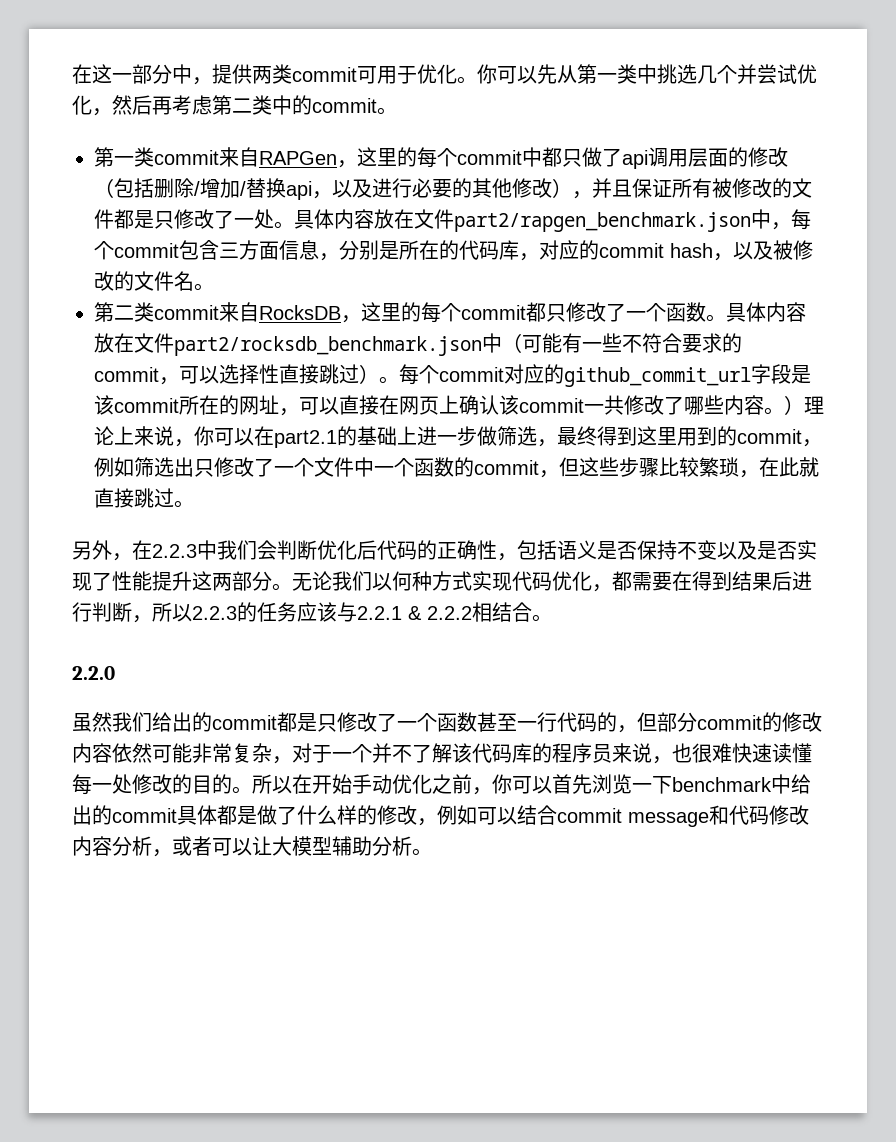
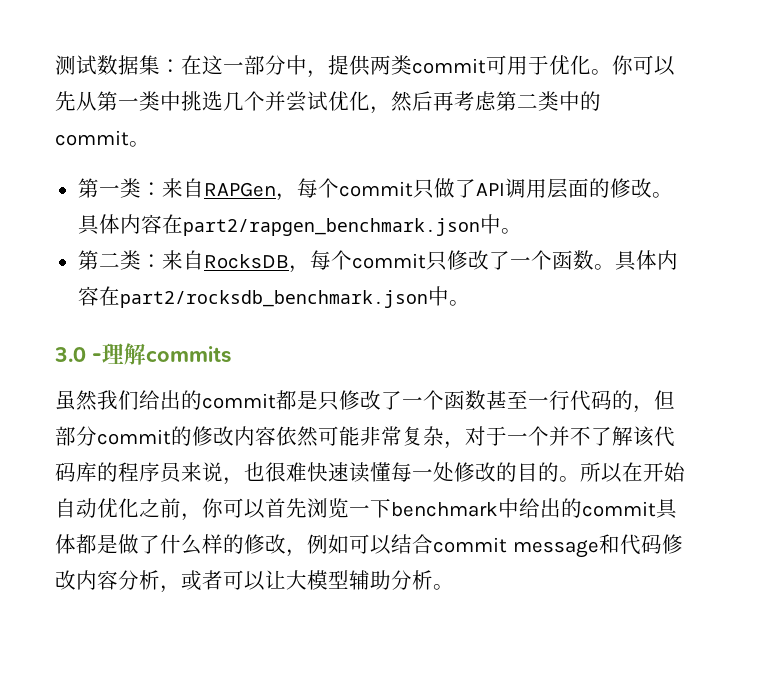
(72, 74) none -> [55,55,181,75] 测试数据集：
[154,150,219,165] commit -> [140,182,162,196] ：
[357,147,788,169] [94,178,812,200] [94,209,811,232] [94,240,813,261] [94,271,194,291] 这里的每个commit中都只做了api调用层面的修改（包括删除/增加/替换api，以及进行必要的其他修改），并且保证所有被修改的文件都是只修改了一处。具体内容放在文件part2/rapgen_benchmark.json中，每个commit包含三方面信息，分别是所在的代码库，对应的commit hash，以及被修改的文件名 -> [296,178,673,199] [77,214,501,236] 每个commit只做了API调用层面的修改。具体内容在part2/rapgen_benchmark.json中
[154,305,219,320] commit -> [140,254,162,268] ：
[361,302,546,323] 这里的每个commit都 -> [309,250,426,270] 每个commit
[94,333,742,356] [94,364,811,387] [94,395,824,416] [94,426,822,448] [94,457,819,478] [94,488,194,508] [72,540,817,561] [72,571,812,592] [72,602,552,623] [72,666,115,680] 放在文件part2/rocksdb_benchmark.json中（可能有一些不符合要求的commit，可以选择性直接跳过）。每个commit对应的github_commit_url字段是该commit所在的网址，可以直接在网页上确认该commit一共修改了哪些内容。）理论上来说，你可以在part2.1的基础上进一步做筛选，最终得到这里用到的commit，例如筛选出只修改了一个文件中一个函数的commit，但这些步骤比较繁琐，在此就直接跳过。 // 另外，在2.2.3中我们会判断优化后代码的正确性，包括语义是否保持不变以及是否实现了性能提升这两部分。无论我们以何种方式实现代码优化，都需要在得到结果后进行判断，所以2.2.3的任务应该与2.2.1 & 2.2.2相结合。 // 2.2.0 -> [98,286,470,308] [54,343,231,365] 在part2/rocksdb_benchmark.json中。 // 3.0 -理解commits
[352,774,372,794] 手 -> [55,498,76,518] 自

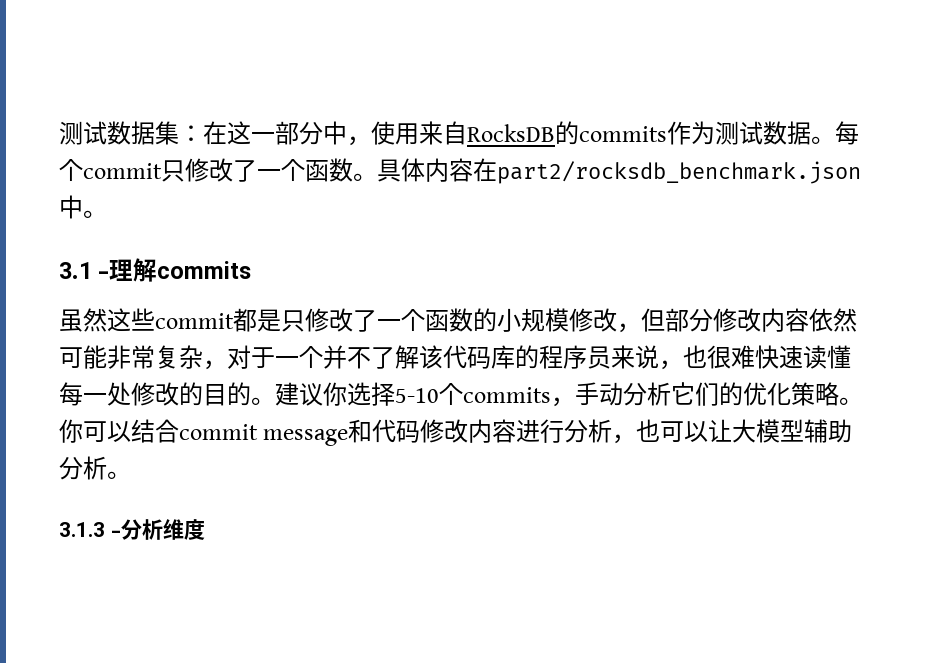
[328,55,675,76] [55,91,601,114] [55,130,150,147] [77,178,673,201] [77,214,522,236] [77,250,310,273] 提供两类commit可用于优化。你可以先从第一类中挑选几个并尝试优化，然后再考虑第二类中的commit。 // 第一类：来自RAPGen，每个commit只做了API调用层面的修改。具体内容在part2/rapgen_benchmark.json中。 // 第二类：来自RocksDB， -> [371,121,835,145] 使用来自RocksDB的commits作为测试数据。
[54,347,86,362] 3.0 -> [59,262,92,279] 3.1
[97,390,202,410] 我们给出的 -> [107,308,155,332] 这些
[486,390,633,411] 甚至一行代码的 -> [473,308,617,332] 的小规模修改
[97,426,192,446] commit的 -> (713, 320) none
[580,462,686,483] [55,498,678,521] [55,534,349,557] 所以在开始自动优化之前，你可以首先浏览一下benchmark中给出的commit具体都是做了什么样的修改，例如 -> [275,382,863,407] [59,419,83,443] 建议你选择5-10个commits，手动分析它们的优化策略。你
[118,570,223,593] 分析，或者 -> [516,419,661,444] 进行分析，也
(454, 587) none -> [59,519,205,540] // 3.1.3 -分析维度

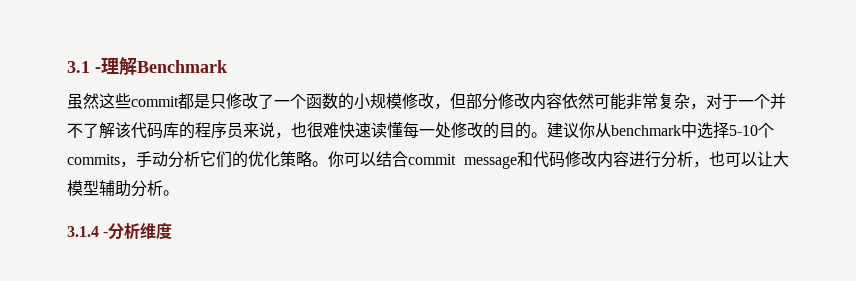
[59,121,859,146] [59,158,861,184] [59,195,107,219] 测试数据集：在这一部分中，使用来自RocksDB的commits作为测试数据。每个commit只修改了一个函数。具体内容在part2/rocksdb_benchmark.json中。 // -> (67, 67) none
[157,261,252,279] commits -> [137,60,227,73] Benchmark
(347, 394) none -> [595,122,697,138] 从benchmark中
[59,522,105,537] 3.1.3 -> [67,226,99,237] 3.1.4

